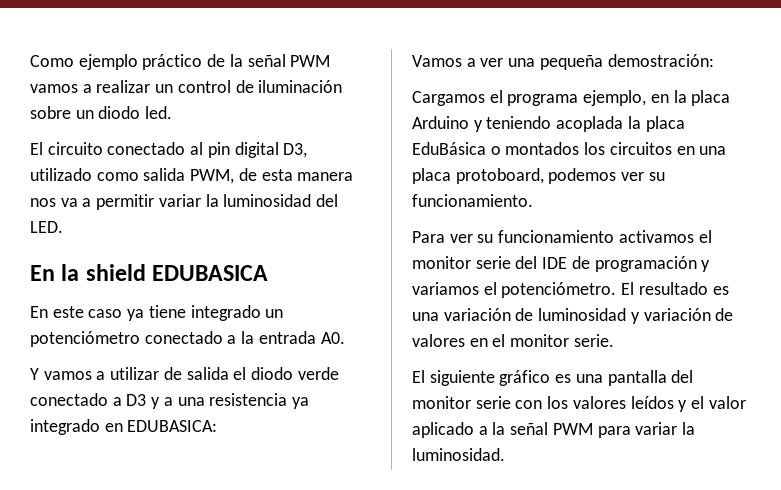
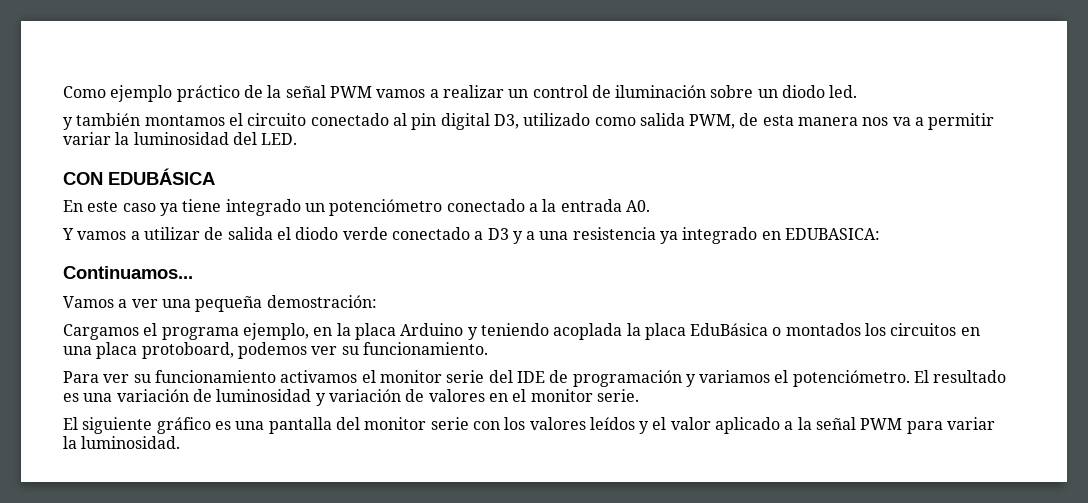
[30,142,43,155] El -> [63,113,243,130] y también montamos el
[30,264,269,281] En la shield EDUBASICA -> [63,168,215,185] CON EDUBÁSICA
(218, 426) none -> [63,266,193,279] // Continuamos...

